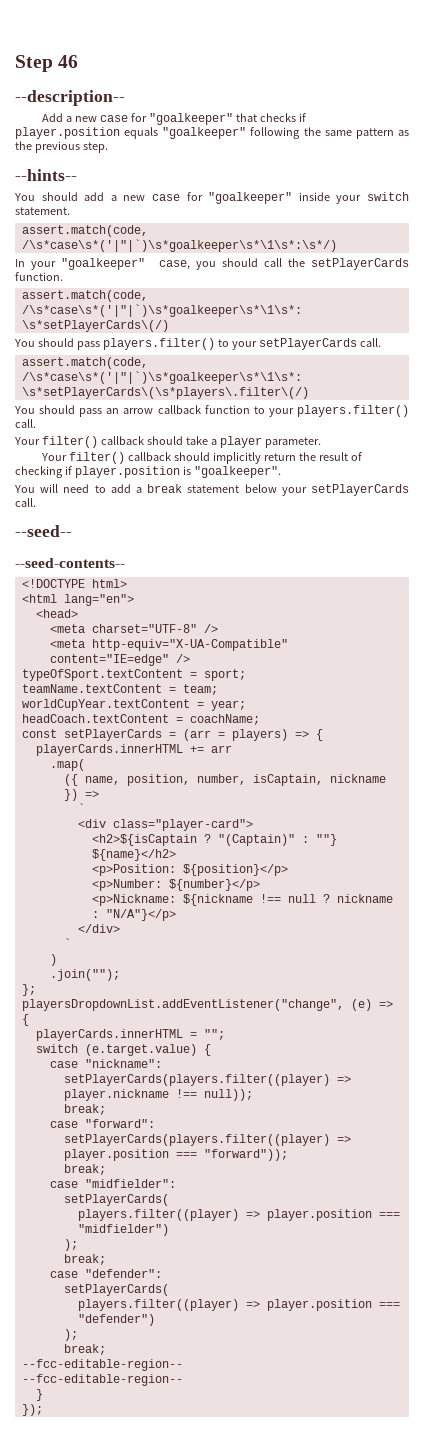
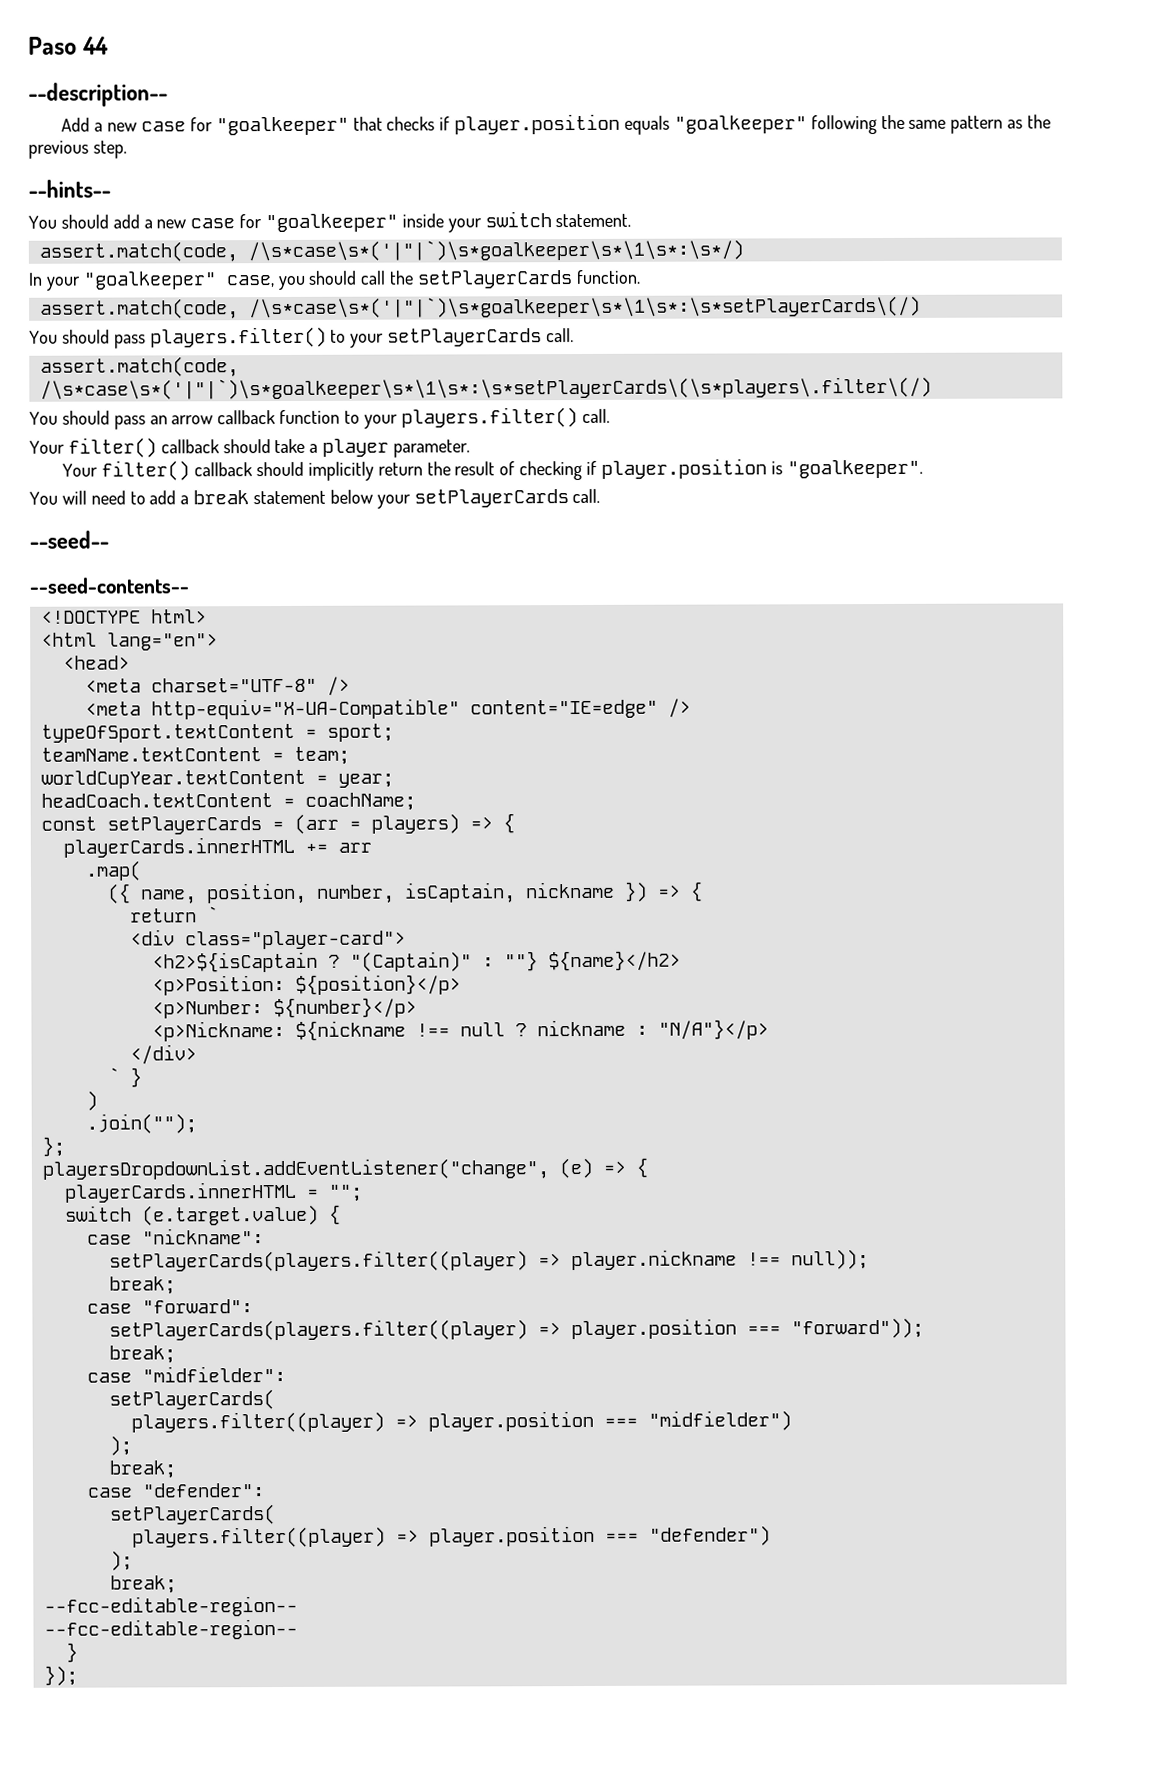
[15,55,79,72] Step 46 -> [28,36,109,55] Paso 44
(99, 794) // -> [689,881,703,902] [129,908,197,923] { // return
(71, 943) none -> [129,1067,142,1088] }

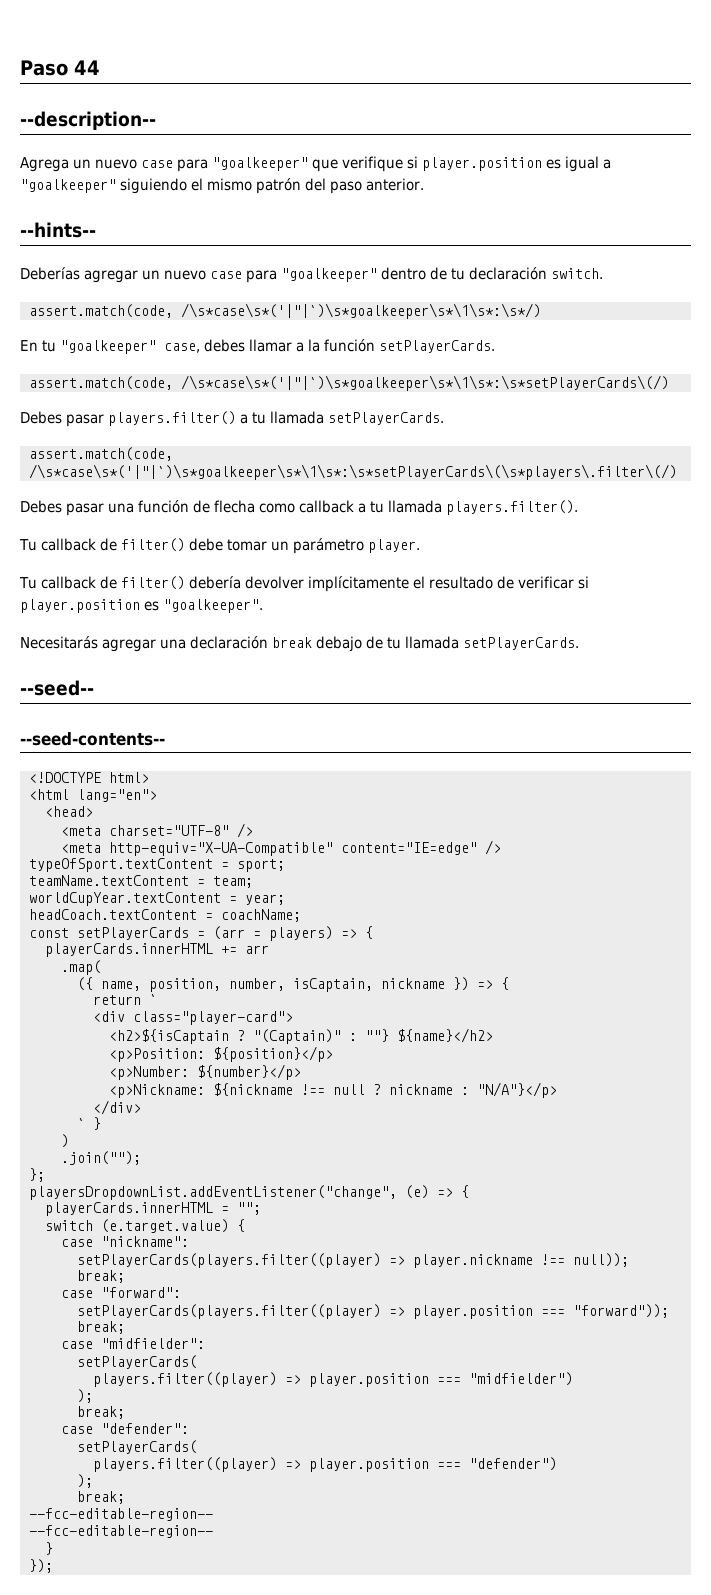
[61,113,1051,136] [28,140,127,159] [28,179,111,198] [28,211,632,233] [38,239,744,263] [28,269,641,291] [39,295,921,320] [29,326,575,349] [39,356,239,378] [39,376,932,400] [29,407,610,430] [29,437,471,458] [62,458,923,481] [29,488,601,509] Add a new case for "goalkeeper" that checks if player.position equals "goalkeeper" following the same pattern as the previous step. // --hints-- // You should add a new case for "goalkeeper" inside your switch statement. // assert.match(code, /\s*case\s*('|"|`)\s*goalkeeper\s*\1\s*:\s*/) // In your "goalkeeper" case, you should call the setPlayerCards function. // assert.match(code, /\s*case\s*('|"|`)\s*goalkeeper\s*\1\s*:\s*setPlayerCards\(/) // You should pass players.filter() to your setPlayerCards call. // assert.match(code, /\s*case\s*('|"|`)\s*goalkeeper\s*\1\s*:\s*setPlayerCards\(\s*players\.filter\(/) // You should pass an arrow callback function to your players.filter() call. // Your filter() callback should take a player parameter. // Your filter() callback should implicitly return the result of checking if player.position is "goalkeeper". // You will need to add a break statement below your setPlayerCards call. -> [20,156,611,172] [20,178,424,194] [20,222,96,238] [20,267,603,283] [28,303,541,319] [20,339,495,354] [28,375,669,391] [20,411,444,427] [28,447,173,461] [28,464,677,480] [20,500,578,516] [19,538,420,554] [19,576,589,592] [20,599,263,613] [20,636,579,652] Agrega un nuevo case para "goalkeeper" que verifique si player.position es igual a "goalkeeper" siguiendo el mismo patrón del paso anterior. // --hints-- // Deberías agregar un nuevo case para "goalkeeper" dentro de tu declaración switch. // assert.match(code, /\s*case\s*('|"|`)\s*goalkeeper\s*\1\s*:\s*/) // En tu "goalkeeper" case, debes llamar a la función setPlayerCards. // assert.match(code, /\s*case\s*('|"|`)\s*goalkeeper\s*\1\s*:\s*setPlayerCards\(/) // Debes pasar players.filter() a tu llamada setPlayerCards. // assert.match(code, /\s*case\s*('|"|`)\s*goalkeeper\s*\1\s*:\s*setPlayerCards\(\s*players\.filter\(/) // Debes pasar una función de flecha como callback a tu llamada players.filter(). // Tu callback de filter() debe tomar un parámetro player. // Tu callback de filter() debería devolver implícitamente el resultado de verificar si player.position es "goalkeeper". // Necesitarás agregar una declaración break debajo de tu llamada setPlayerCards.

